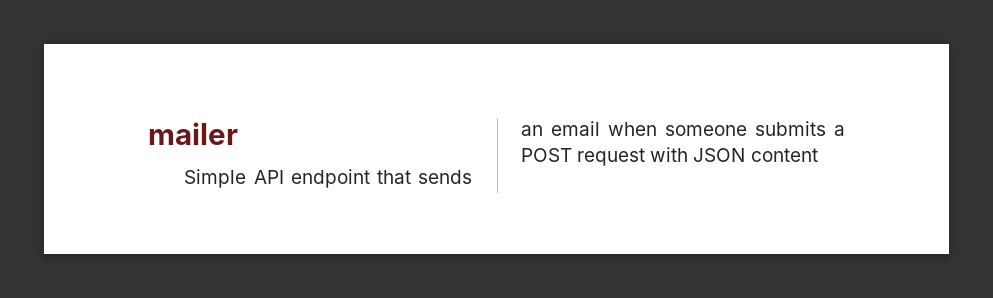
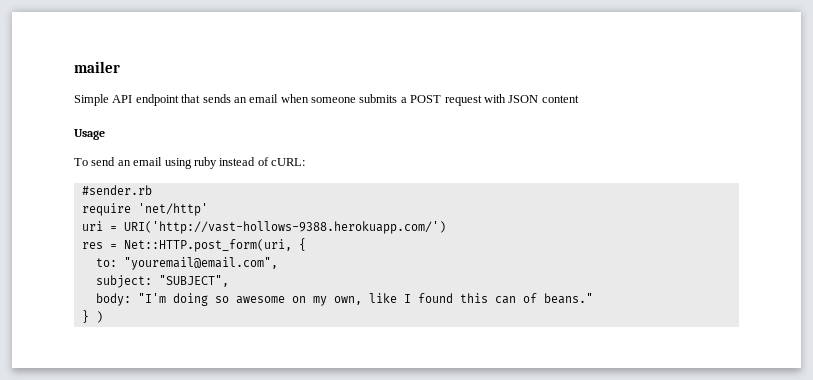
(818, 155) none -> [74,129,105,140] [74,157,305,169] [81,185,152,195] [81,203,208,216] [81,221,446,234] [81,238,306,252] [95,257,278,270] [95,275,229,288] [95,293,593,306] [81,310,103,323] // Usage // To send an email using ruby instead of cURL: // #sender.rb // require 'net/http' // uri = URI('http://vast-hollows-9388.herokuapp.com/') // res = Net::HTTP.post_form(uri, { // to: "youremail@email.com", // subject: "SUBJECT", // body: "I'm doing so awesome on my own, like I found this can of beans." // } )

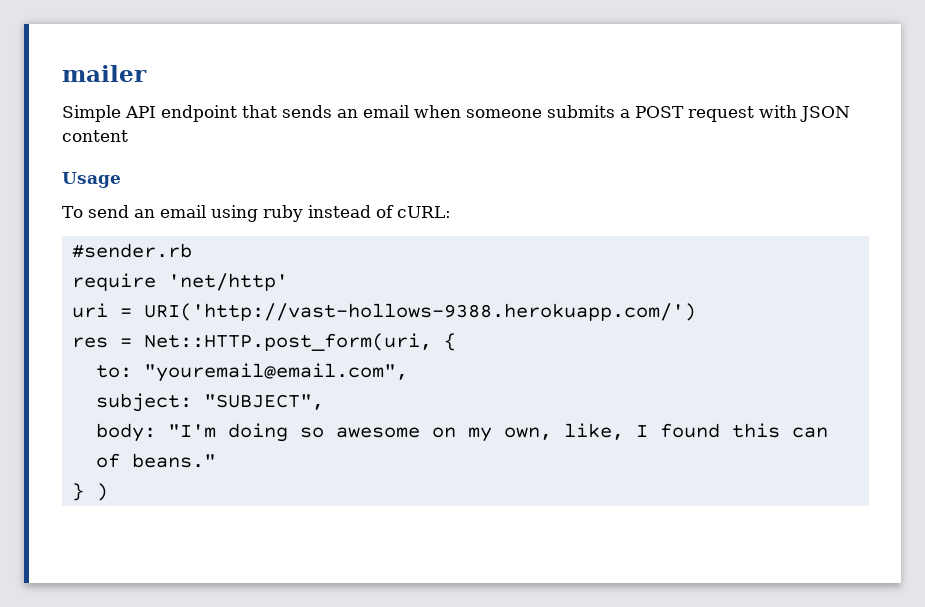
[368,293,397,303] like -> [563,423,624,440] like,

